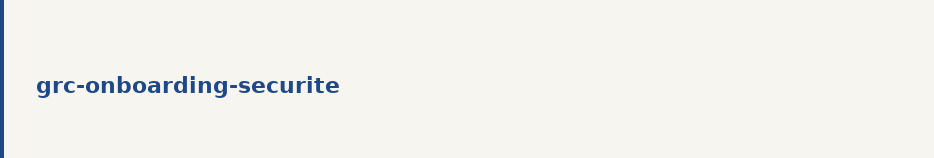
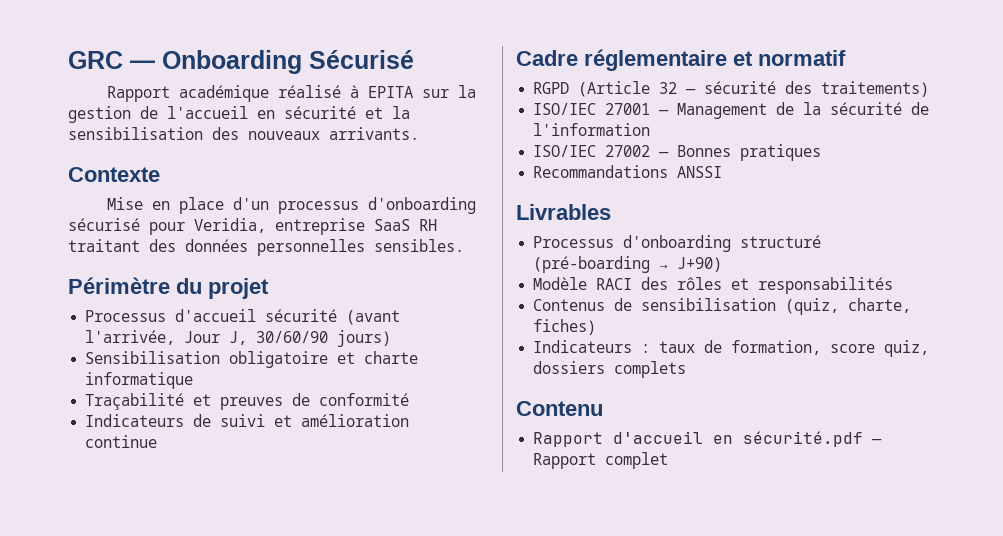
[36,76,340,98] grc-onboarding-securite -> [68,50,414,74] [106,85,476,102] [68,106,410,123] [68,127,419,140] [68,167,160,182] [106,197,476,214] [68,218,437,235] [68,239,464,256] [68,277,269,299] [85,309,401,325] [85,330,392,347] [85,351,419,368] [85,372,194,389] [85,393,410,410] [85,414,410,427] [85,435,158,448] [516,49,846,71] [533,81,930,97] [533,102,930,119] [533,123,651,136] [533,144,822,161] [533,165,723,178] [516,204,611,220] [533,235,822,252] [533,256,723,273] [533,277,894,294] [533,298,912,315] [533,319,597,335] [533,340,930,357] [533,361,687,378] [516,401,603,416] [533,431,883,447] [533,452,669,469] GRC — Onboarding Sécurisé // Rapport académique réalisé à EPITA sur la gestion de l'accueil en sécurité et la sensibilisation des nouveaux arrivants. // Contexte // Mise en place d'un processus d'onboarding sécurisé pour Veridia, entreprise SaaS RH traitant des données personnelles sensibles. // Périmètre du projet // Processus d'accueil sécurité (avant l'arrivée, Jour J, 30/60/90 jours) // Sensibilisation obligatoire et charte informatique // Traçabilité et preuves de conformité // Indicateurs de suivi et amélioration continue // Cadre réglementaire et normatif // RGPD (Article 32 — sécurité des traitements) // ISO/IEC 27001 — Management de la sécurité de l'information // ISO/IEC 27002 — Bonnes pratiques // Recommandations ANSSI // Livrables // Processus d'onboarding structuré (pré-boarding → J+90) // Modèle RACI des rôles et responsabilités // Contenus de sensibilisation (quiz, charte, fiches) // Indicateurs : taux de formation, score quiz, dossiers complets // Contenu // Rapport d'accueil en sécurité.pdf — Rapport complet

